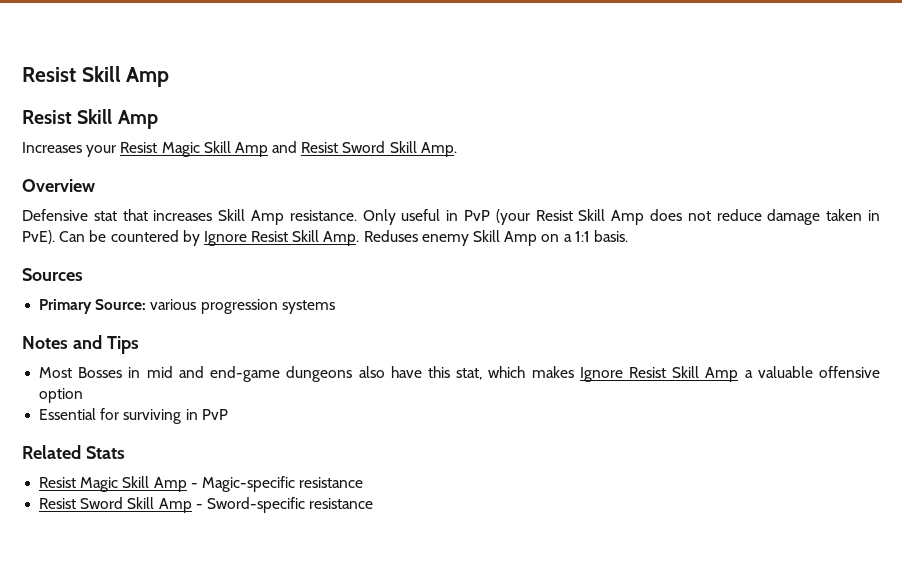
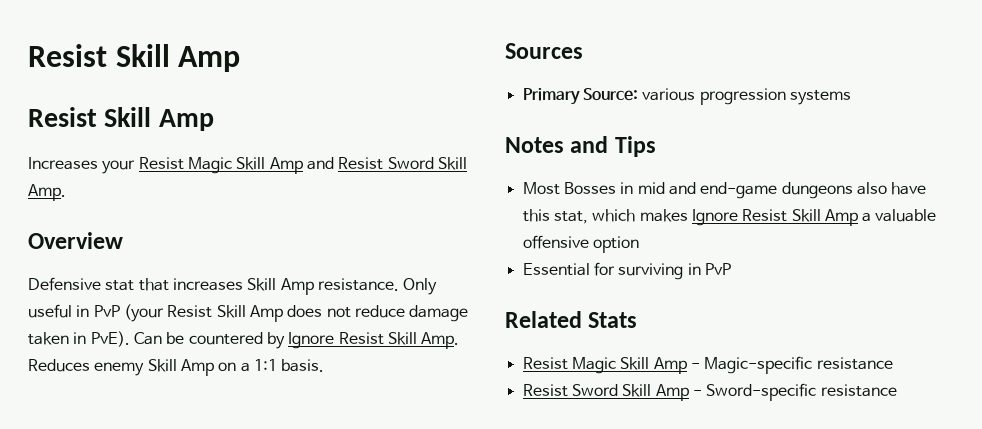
[363,230,418,242] Reduses -> [28,359,90,372] Reduces

